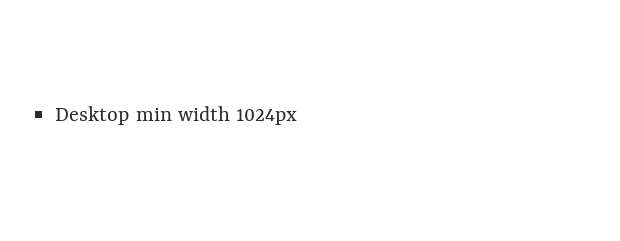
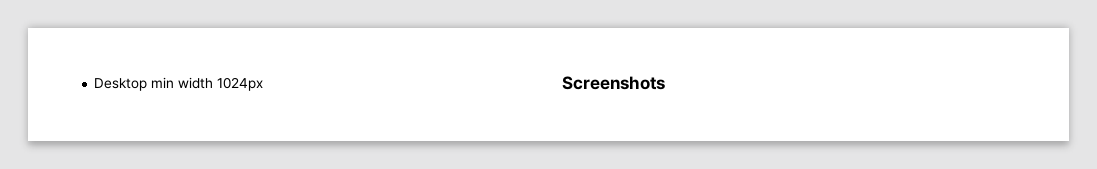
(297, 117) none -> [562,76,665,90] // Screenshots

